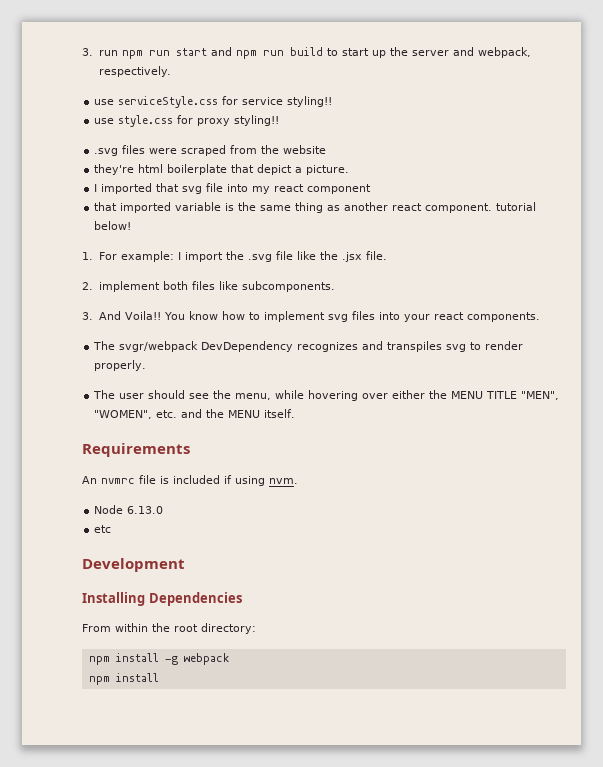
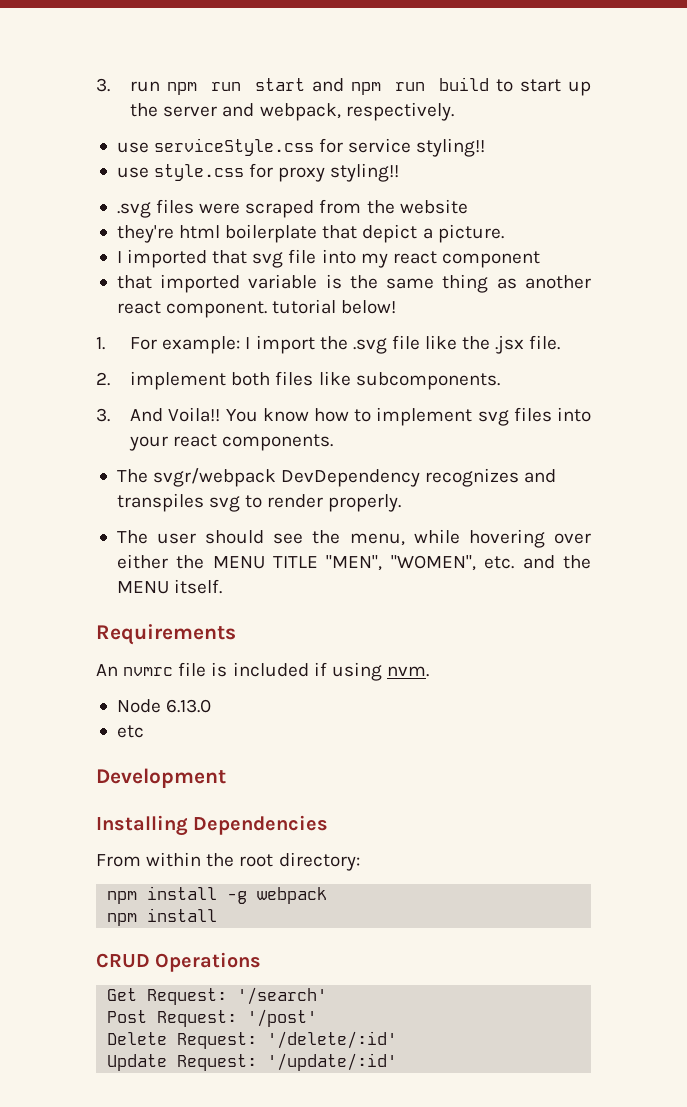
(159, 677) none -> [96,952,262,972] [107,987,328,1005] [107,1009,318,1027] [107,1031,398,1049] [107,1053,398,1071] // CRUD Operations // Get Request: '/search' // Post Request: '/post' // Delete Request: '/delete/:id' // Update Request: '/update/:id'

